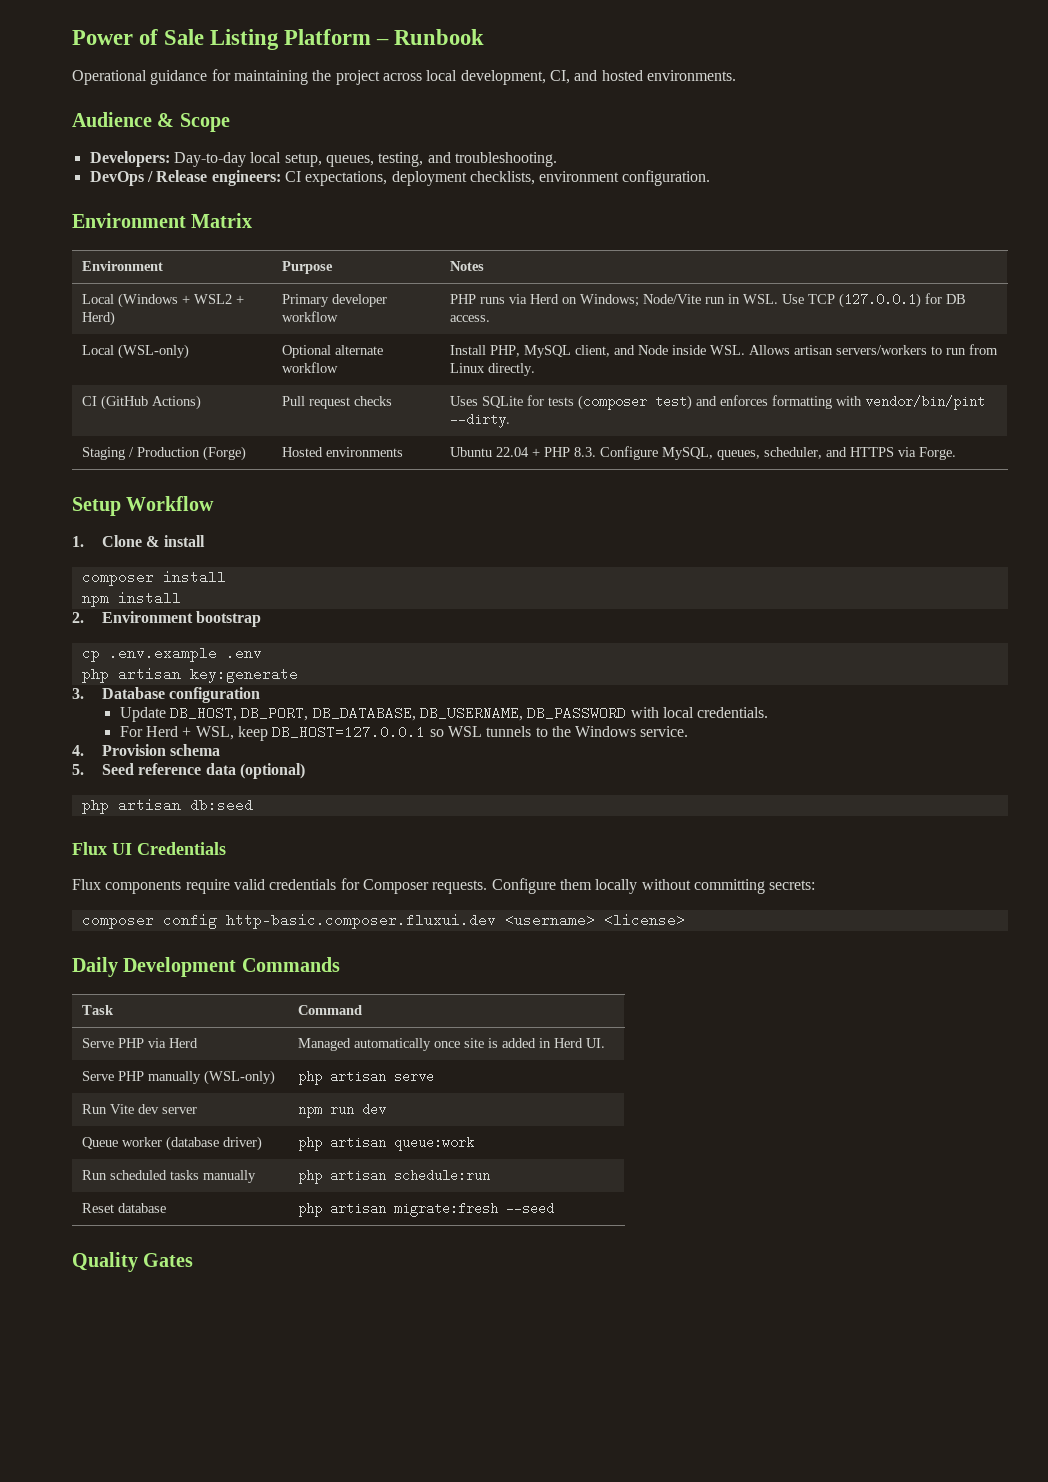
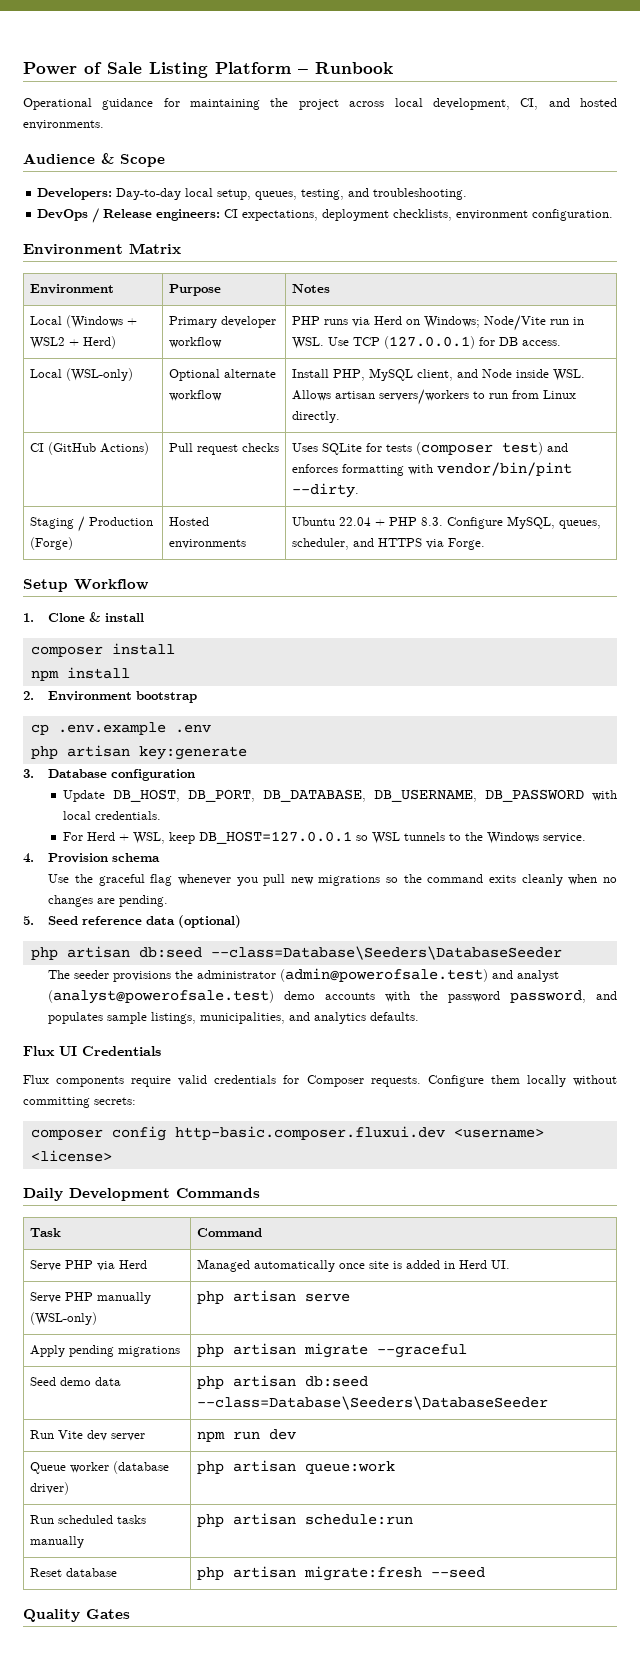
(221, 750) none -> [48,874,617,886] [48,895,169,907] // Use the graceful flag whenever you pull new migrations so the command exits cleanly when no changes are pending.
(253, 805) none -> [210,946,562,960] [48,968,560,982] [48,990,617,1004] [48,1012,420,1024] --class=Database\Seeders\DatabaseSeeder // The seeder provisions the administrator (admin@powerofsale.test) and analyst (analyst@powerofsale.test) demo accounts with the password password, and populates sample listings, municipalities, and analytics defaults.
(434, 1076) none -> [29,1345,180,1357] [196,1343,467,1358] [29,1377,121,1386] [196,1375,368,1389] [196,1396,548,1410] // Apply pending migrations | php artisan migrate --graceful // Seed demo data | php artisan db:seed --class=Database\Seeders\DatabaseSeeder

